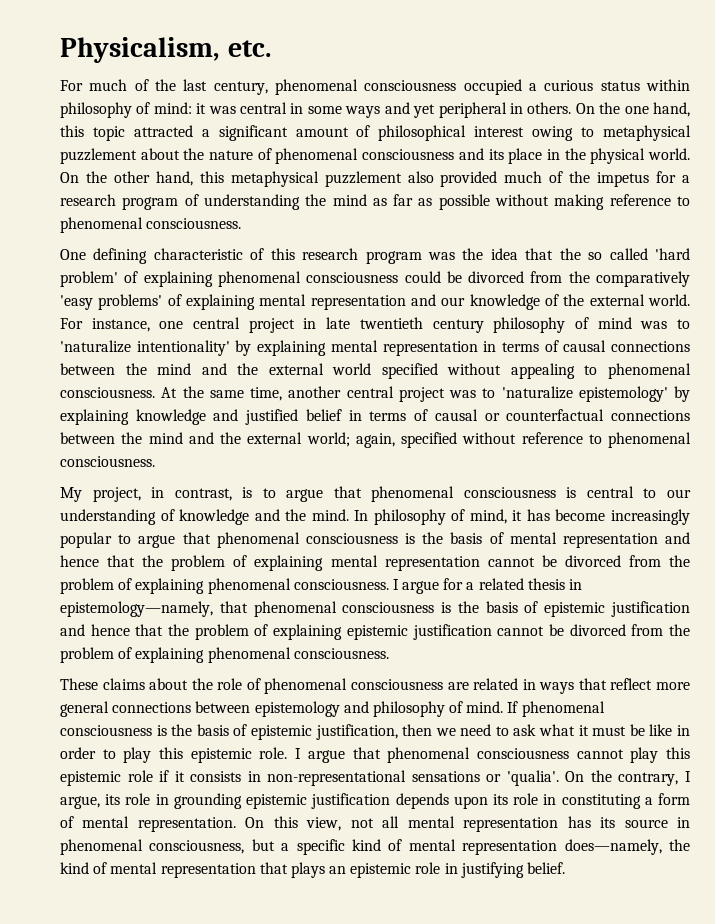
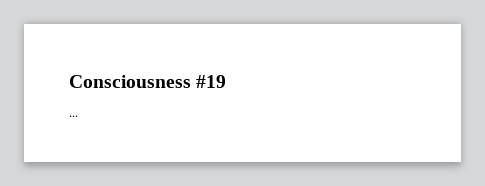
[60,37,271,63] [60,79,690,95] [60,102,690,118] [60,125,691,141] [60,148,690,164] [60,171,691,187] [60,194,690,210] [60,217,242,233] [60,248,691,264] [60,271,690,287] [60,294,690,310] [60,317,691,333] [60,340,690,356] [60,363,691,379] [60,386,690,402] [60,409,691,425] [60,432,691,448] [60,456,155,467] [60,486,692,502] [60,509,691,525] [60,532,690,548] [60,555,690,571] [60,578,583,594] [60,601,690,617] [60,624,690,640] [60,647,389,663] [60,678,690,694] [60,701,605,717] [60,724,691,740] [60,747,691,763] [60,770,692,786] [60,793,690,809] [60,816,690,832] [60,839,690,855] [60,862,566,878] Physicalism, etc. // For much of the last century, phenomenal consciousness occupied a curious status within philosophy of mind: it was central in some ways and yet peripheral in others. On the one hand, this topic attracted a significant amount of philosophical interest owing to metaphysical puzzlement about the nature of phenomenal consciousness and its place in the physical world. On the other hand, this metaphysical puzzlement also provided much of the impetus for a research program of understanding the mind as far as possible without making reference to phenomenal consciousness. // One defining characteristic of this research program was the idea that the so called 'hard problem' of explaining phenomenal consciousness could be divorced from the comparatively 'easy problems' of explaining mental representation and our knowledge of the external world. For instance, one central project in late twentieth century philosophy of mind was to 'naturalize intentionality' by explaining mental representation in terms of causal connections between the mind and the external world specified without appealing to phenomenal consciousness. At the same time, another central project was to 'naturalize epistemology' by explaining knowledge and justified belief in terms of causal or counterfactual connections between the mind and the external world; again, specified without reference to phenomenal consciousness. // My project, in contrast, is to argue that phenomenal consciousness is central to our understanding of knowledge and the mind. In philosophy of mind, it has become increasingly popular to argue that phenomenal consciousness is the basis of mental representation and hence that the problem of explaining mental representation cannot be divorced from the problem of explaining phenomenal consciousness. I argue for a related thesis in epistemology—namely, that phenomenal consciousness is the basis of epistemic justification and hence that the problem of explaining epistemic justification cannot be divorced from the problem of explaining phenomenal consciousness. // These claims about the role of phenomenal consciousness are related in ways that reflect more general connections between epistemology and philosophy of mind. If phenomenal consciousness is the basis of epistemic justification, then we need to ask what it must be like in order to play this epistemic role. I argue that phenomenal consciousness cannot play this epistemic role if it consists in non-representational sensations or 'qualia'. On the contrary, I argue, its role in grounding epistemic justification depends upon its role in constituting a form of mental representation. On this view, not all mental representation has its source in phenomenal consciousness, but a specific kind of mental representation does—namely, the kind of mental representation that plays an epistemic role in justifying belief. -> [69,75,227,88] [69,115,78,117] Consciousness #19 // ...

